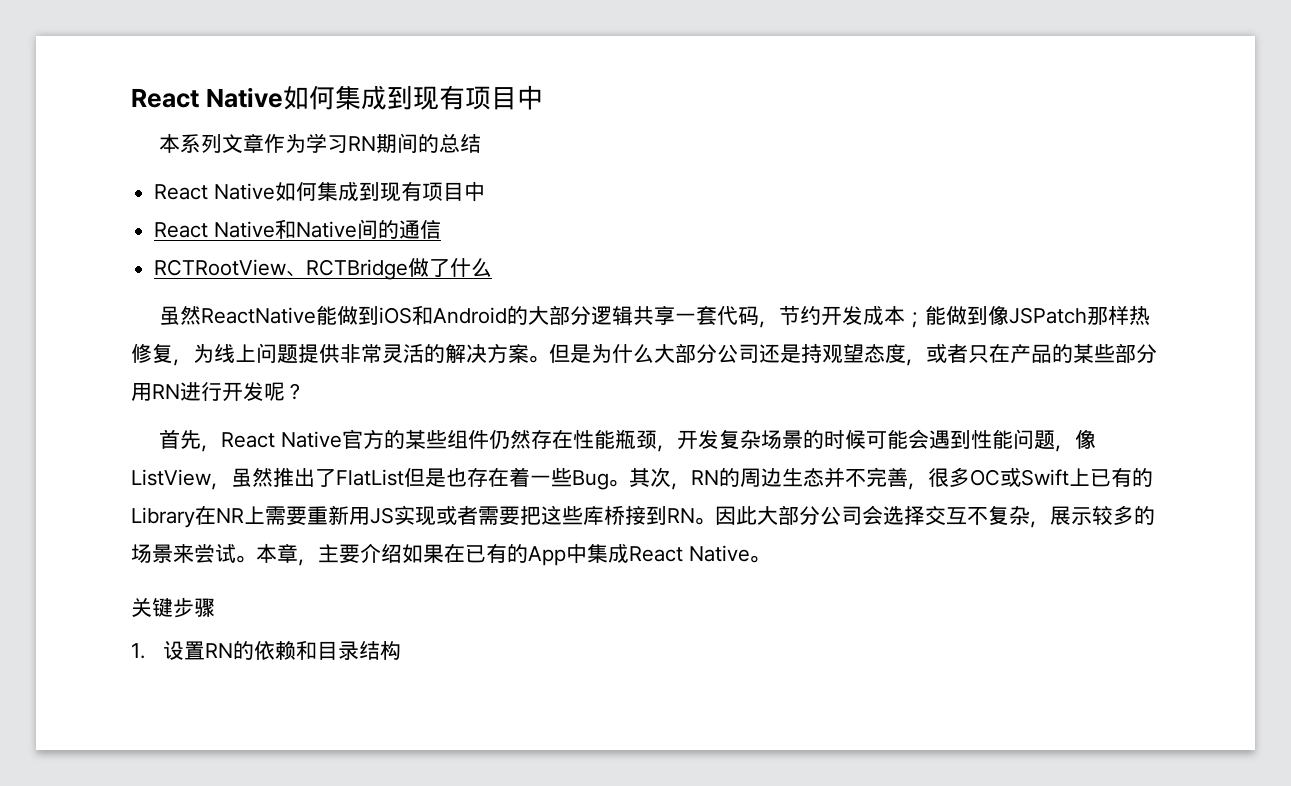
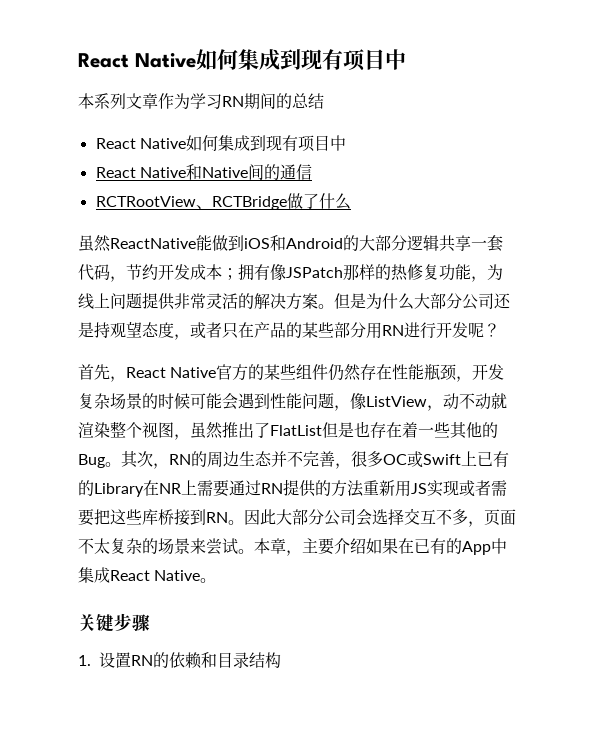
[924,305,988,325] 能做到 -> [238,264,270,280] 拥有
[1128,305,1150,325] [131,343,173,363] 热修复 -> [375,264,471,281] 的热修复功能
(231, 486) none -> [443,393,507,410] [78,421,190,440] 动不动就渲染整个视图，
(572, 477) none -> [450,422,498,439] 其他的
(307, 515) none -> [229,479,364,497] 通过RN提供的方法
[988,505,1134,528] 复杂，展示较多 -> [452,509,516,527] [78,538,142,554] 多，页面不太复杂

